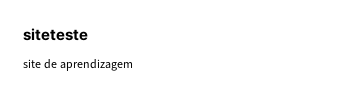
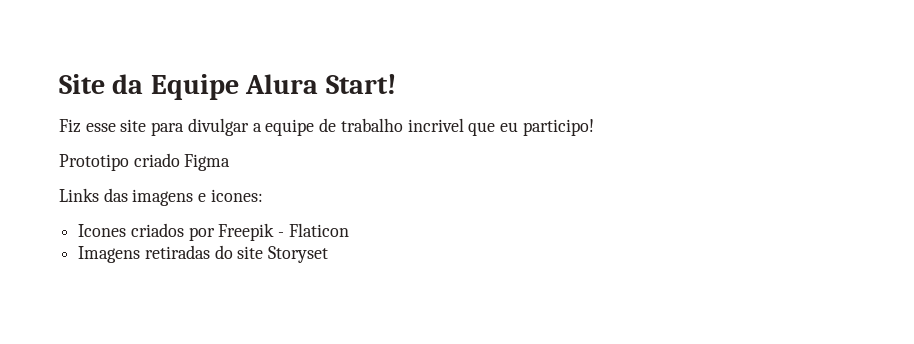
[23,28,88,41] [23,59,134,71] siteteste // site de aprendizagem -> [59,74,396,100] [59,118,594,136] [59,153,231,171] [59,188,263,206] [78,223,349,241] [78,245,329,263] Site da Equipe Alura Start! // Fiz esse site para divulgar a equipe de trabalho incrivel que eu participo! // Prototipo criado Figma // Links das imagens e icones: // Icones criados por Freepik - Flaticon // Imagens retiradas do site Storyset

